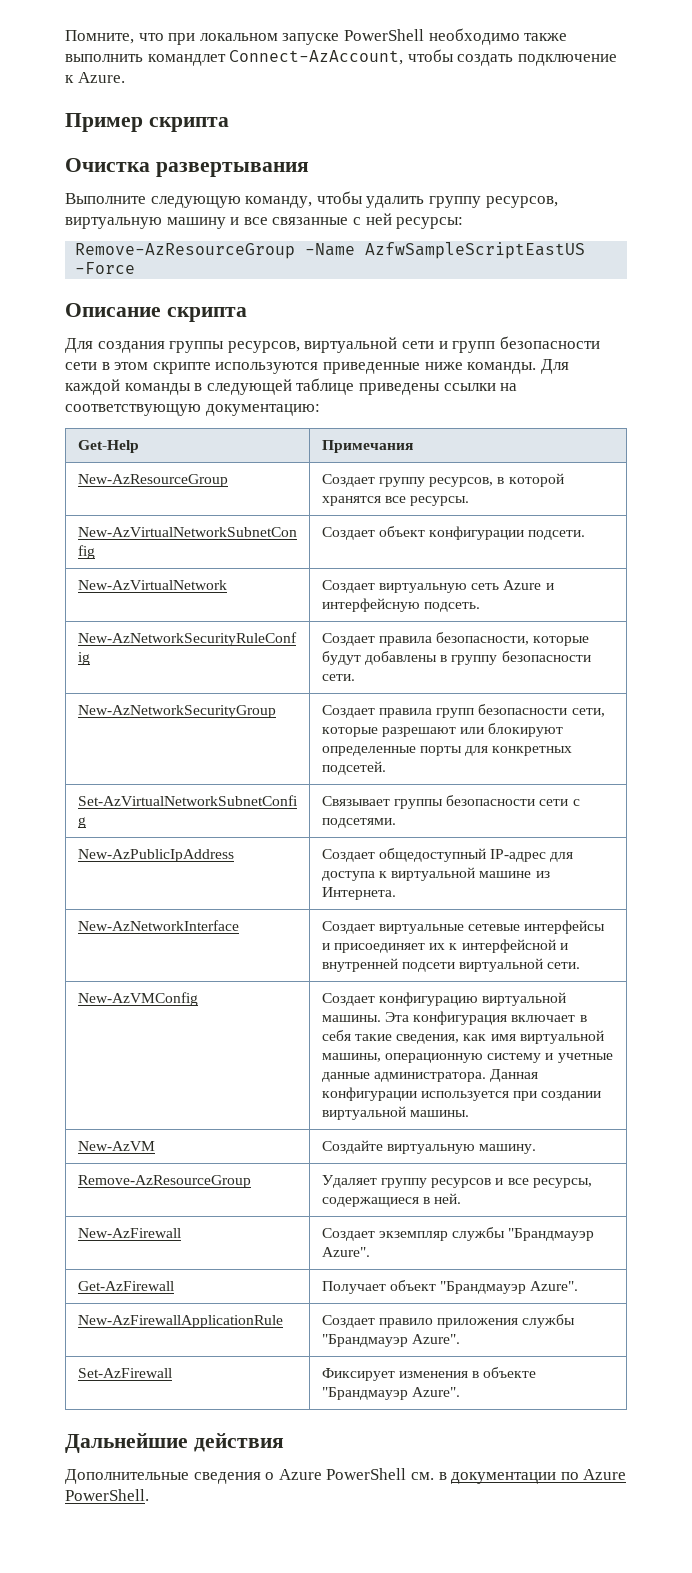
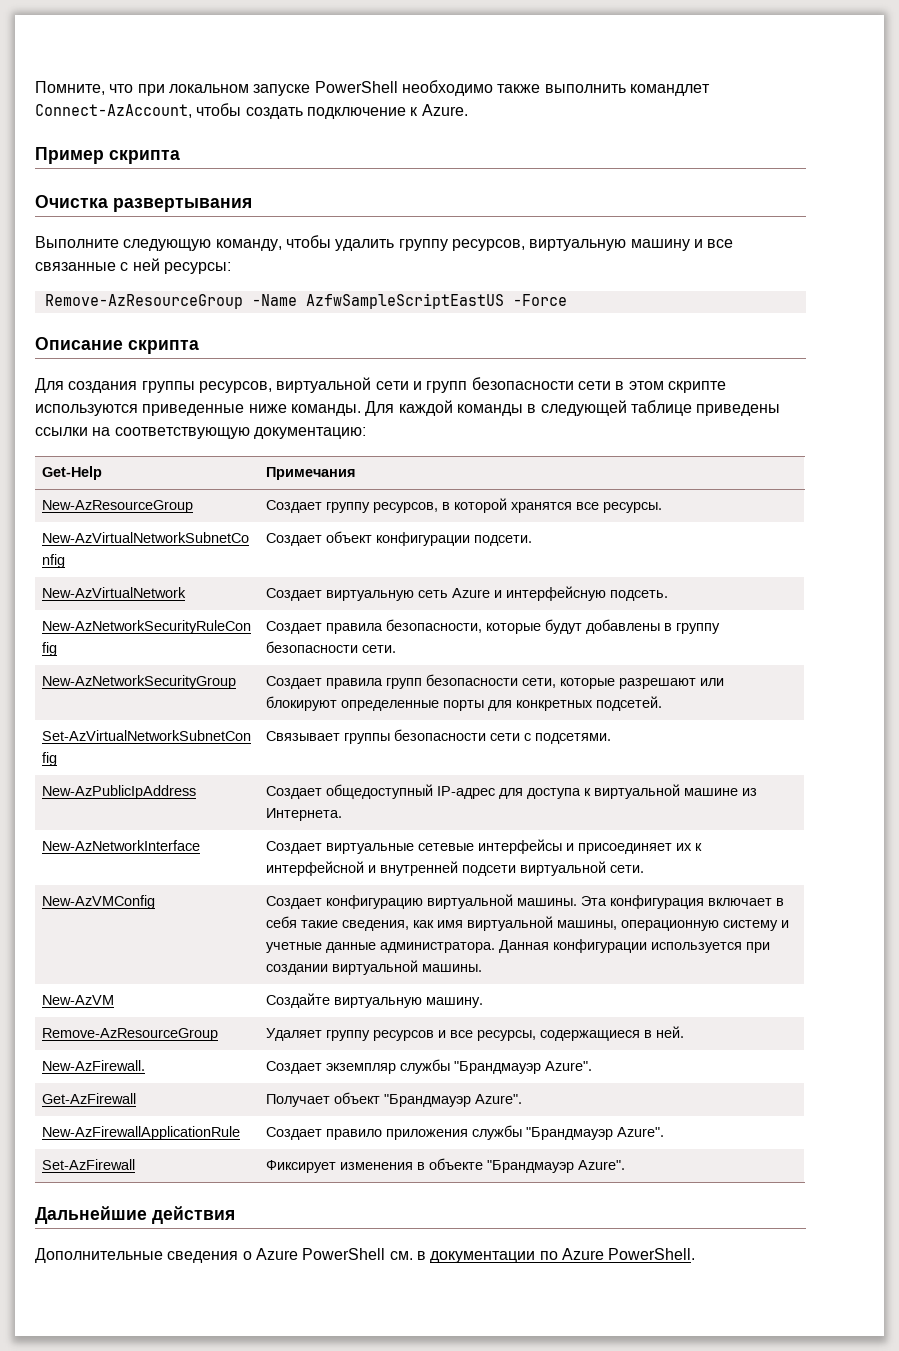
[77,1228,181,1238] New-AzFirewall -> [42,1060,146,1071] New-AzFirewall.

